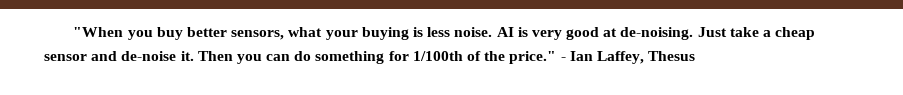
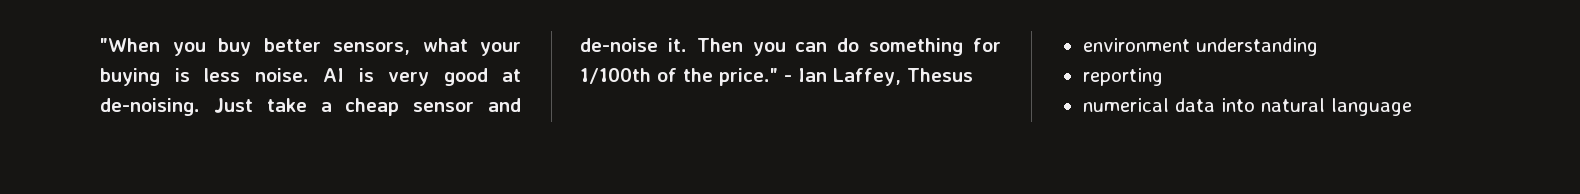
(696, 56) none -> [1082,38,1318,56] [1082,68,1163,86] [1082,98,1412,116] // environment understanding // reporting // numerical data into natural language

